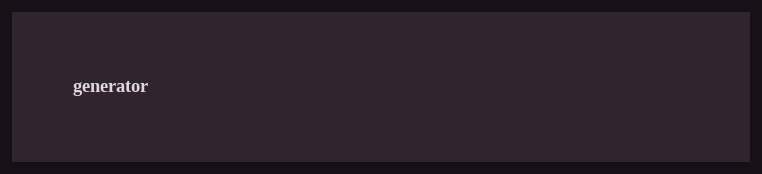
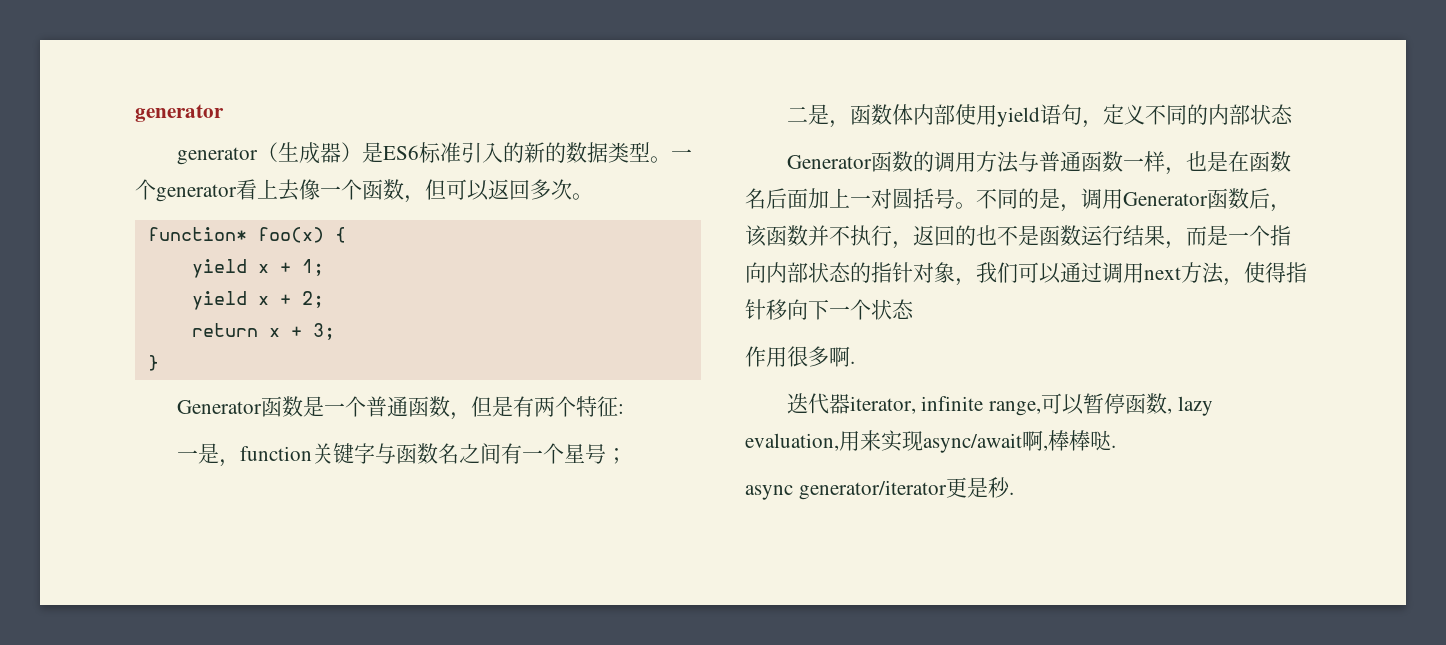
[73,81,148,96] generator -> [135,104,224,122] [176,142,692,165] [135,179,593,203] [147,227,346,243] [191,259,324,278] [191,291,324,310] [191,323,335,340] [147,355,159,371] [176,396,624,420] [176,443,627,467] [786,104,1293,128] [786,151,1291,175] [745,188,1291,212] [745,225,1291,249] [745,262,1307,286] [745,299,914,320] [745,346,855,367] [786,393,1213,416] [745,430,1116,453] [745,477,1014,500] generator // generator（生成器）是ES6标准引入的新的数据类型。一个generator看上去像一个函数，但可以返回多次。 // function* foo(x) { // yield x + 1; // yield x + 2; // return x + 3; // } // Generator函数是一个普通函数，但是有两个特征: // 一是，function关键字与函数名之间有一个星号； // 二是，函数体内部使用yield语句，定义不同的内部状态 // Generator函数的调用方法与普通函数一样，也是在函数名后面加上一对圆括号。不同的是，调用Generator函数后，该函数并不执行，返回的也不是函数运行结果，而是一个指向内部状态的指针对象，我们可以通过调用next方法，使得指针移向下一个状态 // 作用很多啊. // 迭代器iterator, infinite range,可以暂停函数, lazy evaluation,用来实现async/await啊,棒棒哒. // async generator/iterator更是秒.

